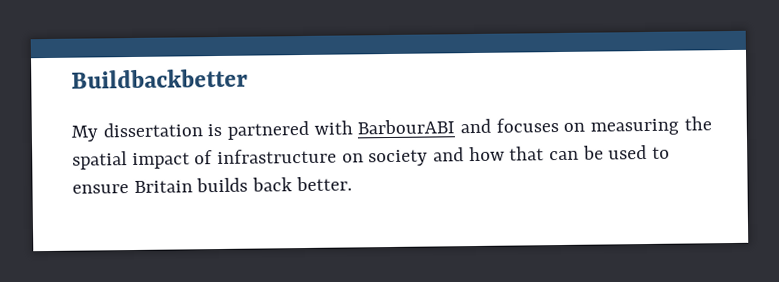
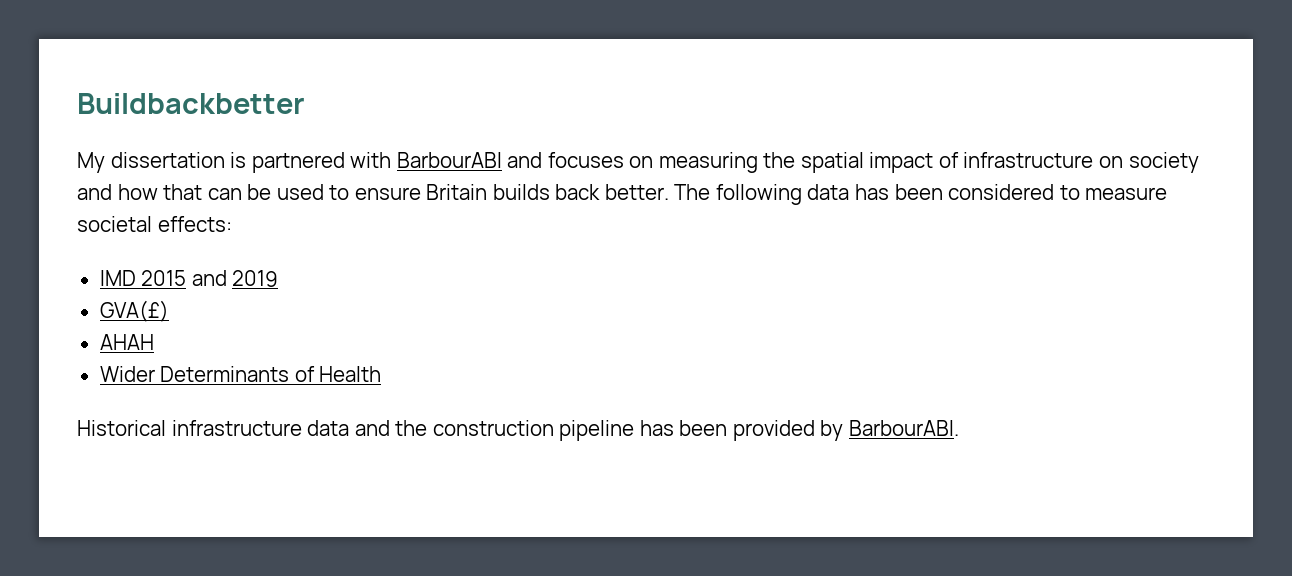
(352, 184) none -> [674,184,1168,205] [77,216,232,232] [99,270,279,287] [99,300,169,322] [99,334,154,350] [99,366,382,382] [77,420,959,441] The following data has been considered to measure societal effects: // IMD 2015 and 2019 // GVA(£) // AHAH // Wider Determinants of Health // Historical infrastructure data and the construction pipeline has been provided by BarbourABI.

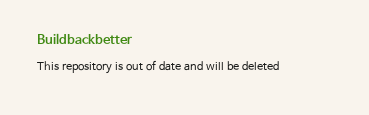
[77,152,1199,173] [77,184,1168,205] [77,216,232,232] [99,270,279,287] [99,300,169,322] [99,334,154,350] [99,366,382,382] [77,420,959,441] My dissertation is partnered with BarbourABI and focuses on measuring the spatial impact of infrastructure on society and how that can be used to ensure Britain builds back better. The following data has been considered to measure societal effects: // IMD 2015 and 2019 // GVA(£) // AHAH // Wider Determinants of Health // Historical infrastructure data and the construction pipeline has been provided by BarbourABI. -> [37,60,279,74] This repository is out of date and will be deleted

